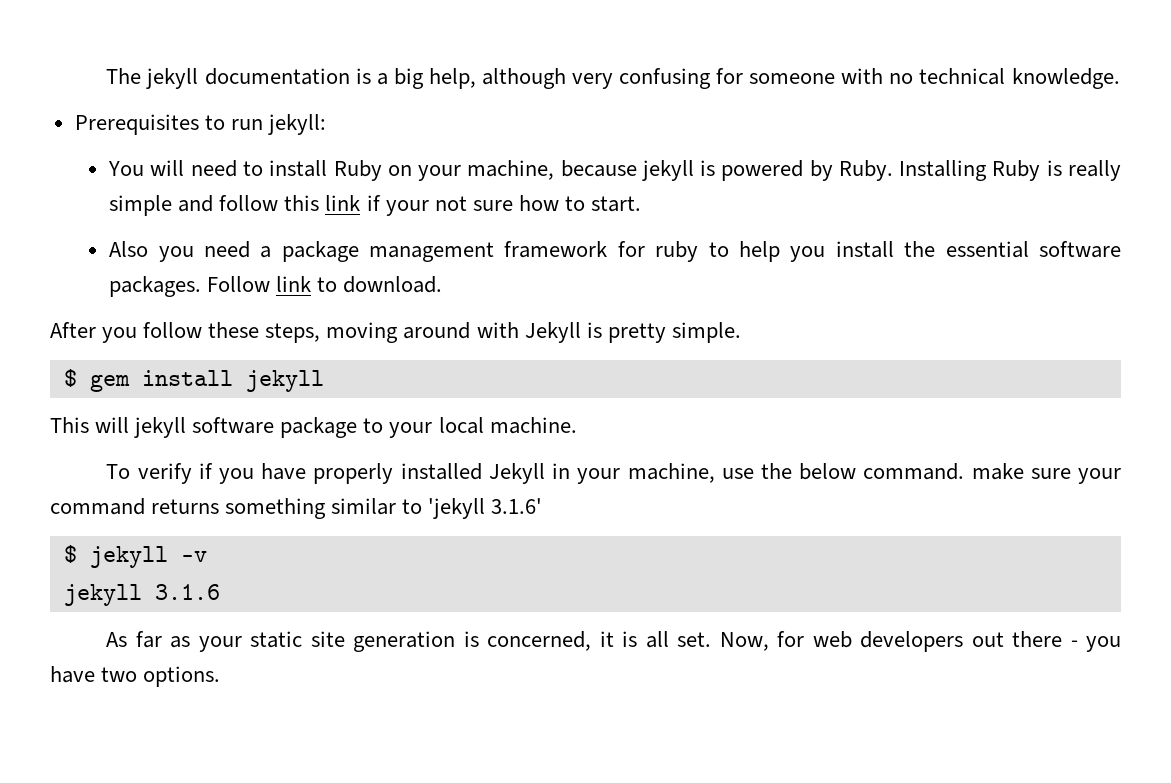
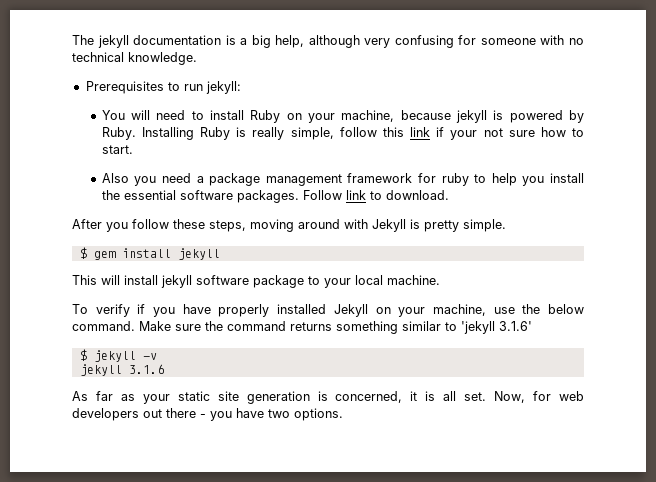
[109,195,214,216] simple and -> [290,127,334,140] simple,
(130, 425) none -> [124,275,158,285] install
[552,463,571,479] in -> [375,307,391,314] on
[971,463,1121,484] make sure your -> [139,321,223,331] Make sure the

